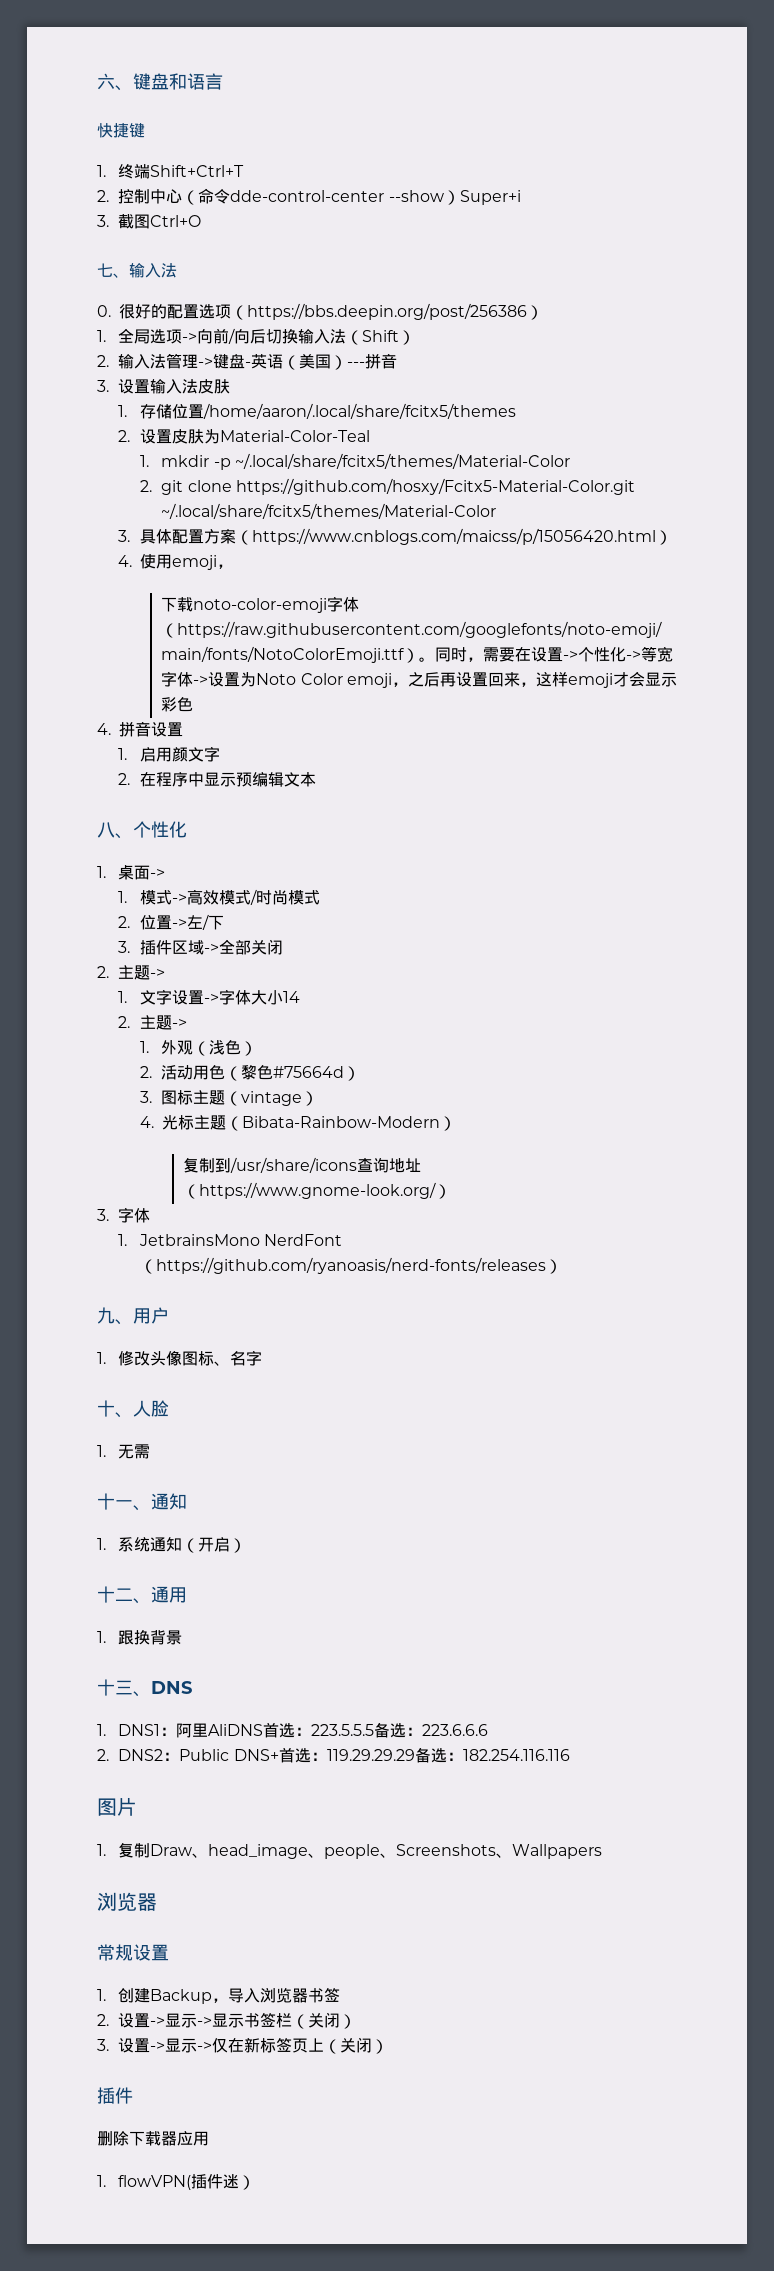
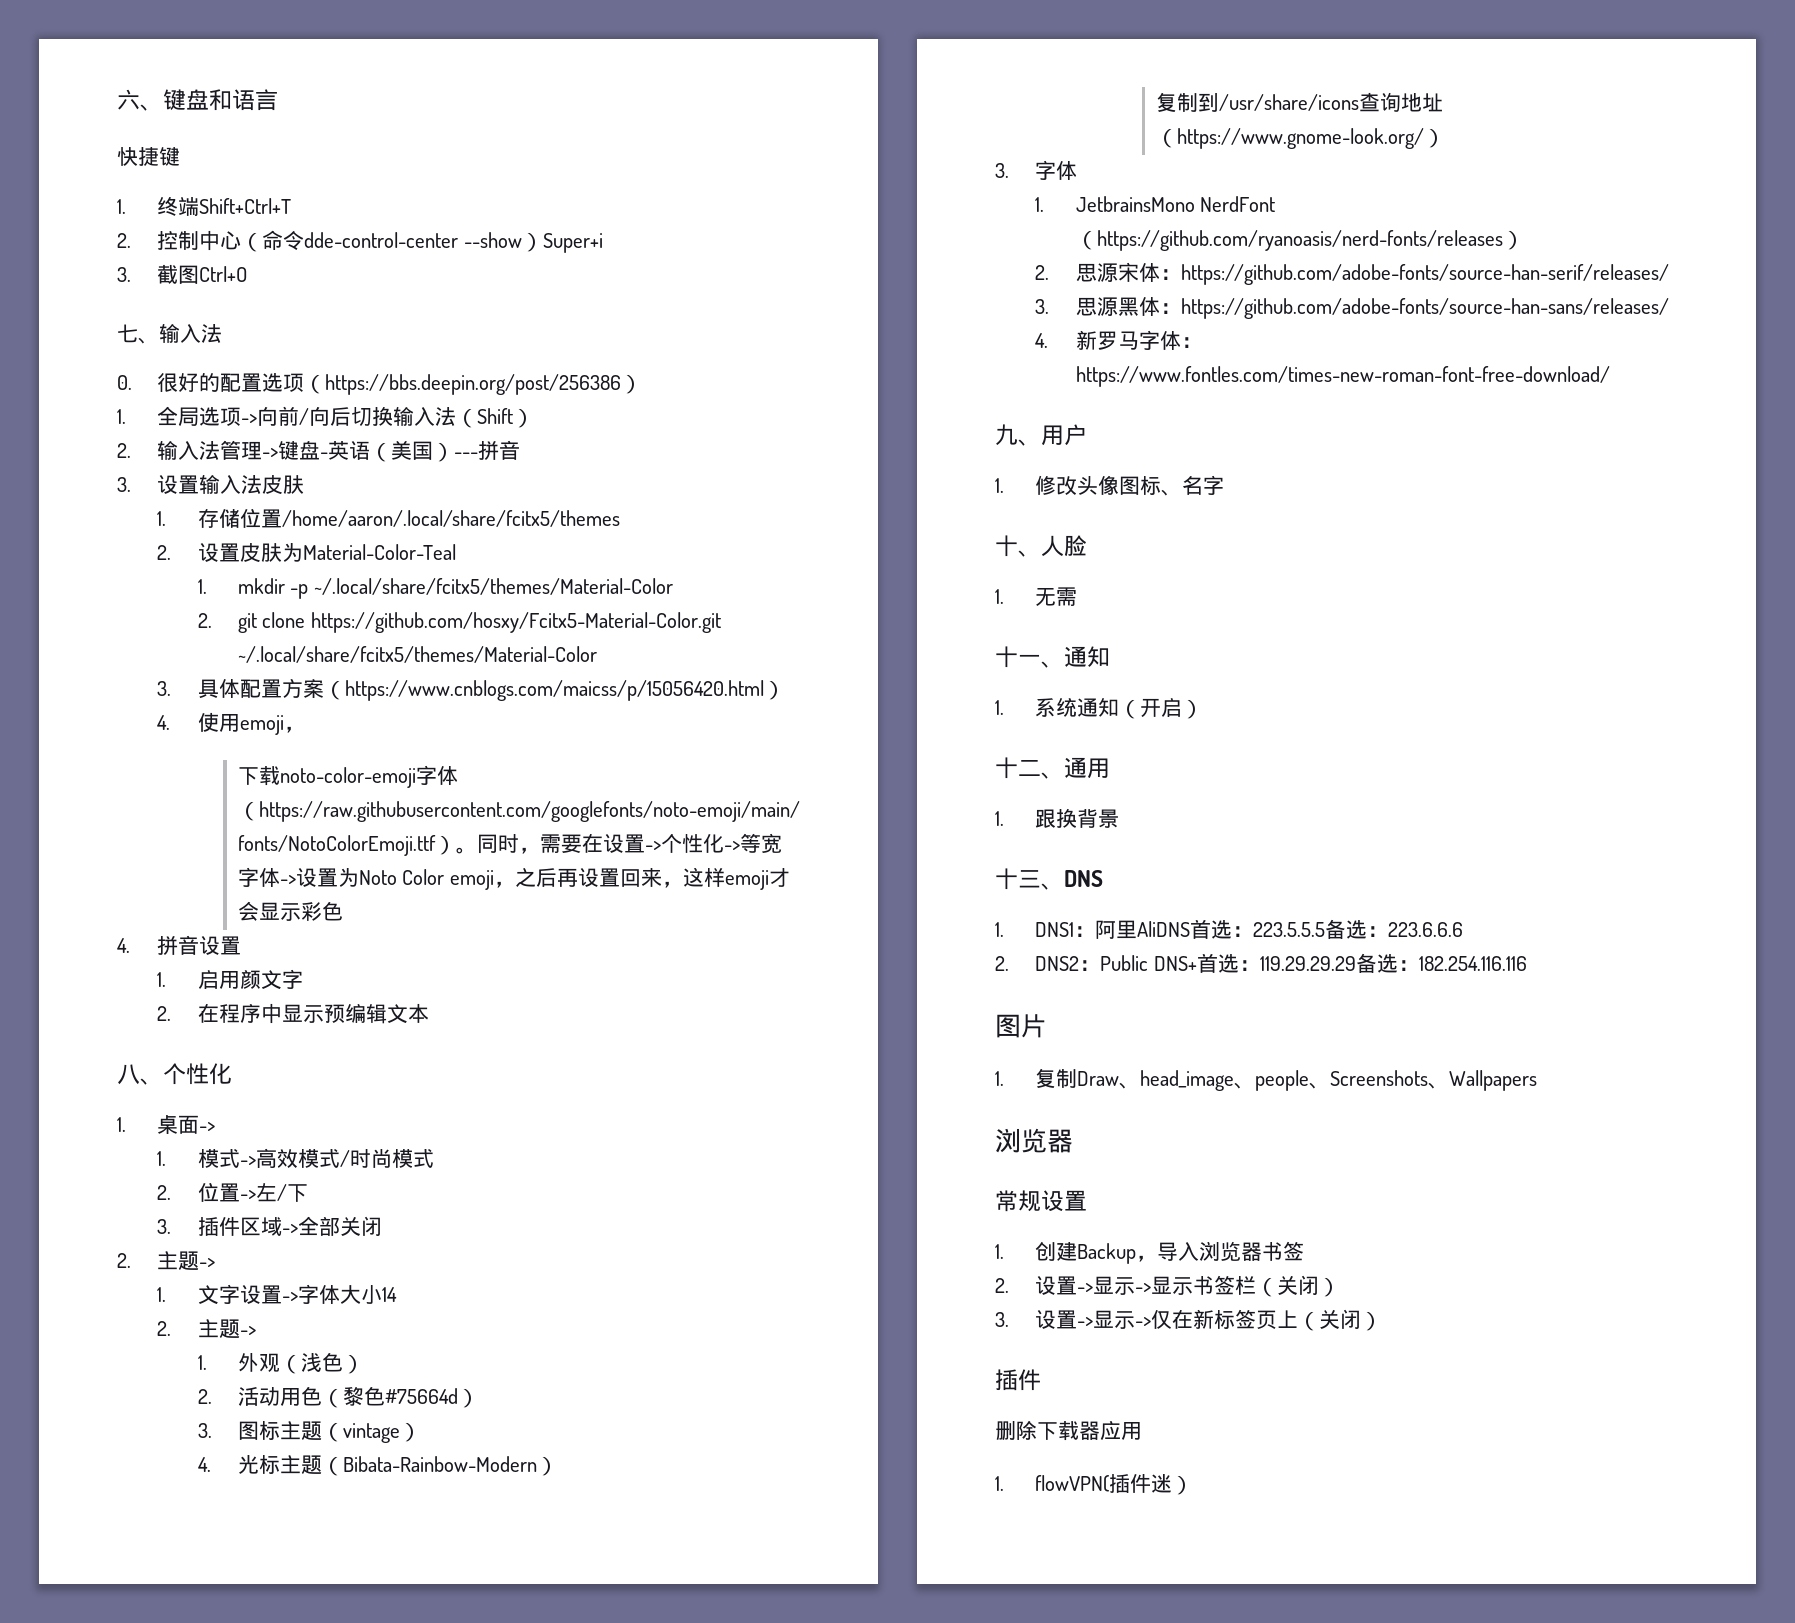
(562, 1266) none -> [1035,262,1670,285] [1035,297,1670,319] [1035,330,1202,350] [1075,366,1611,387] // 2.思源宋体：https://github.com/adobe-fonts/source-han-serif/releases/ // 3.思源黑体：https://github.com/adobe-fonts/source-han-sans/releases/ // 4.新罗马字体：https://www.fontles.com/times-new-roman-font-free-download/

